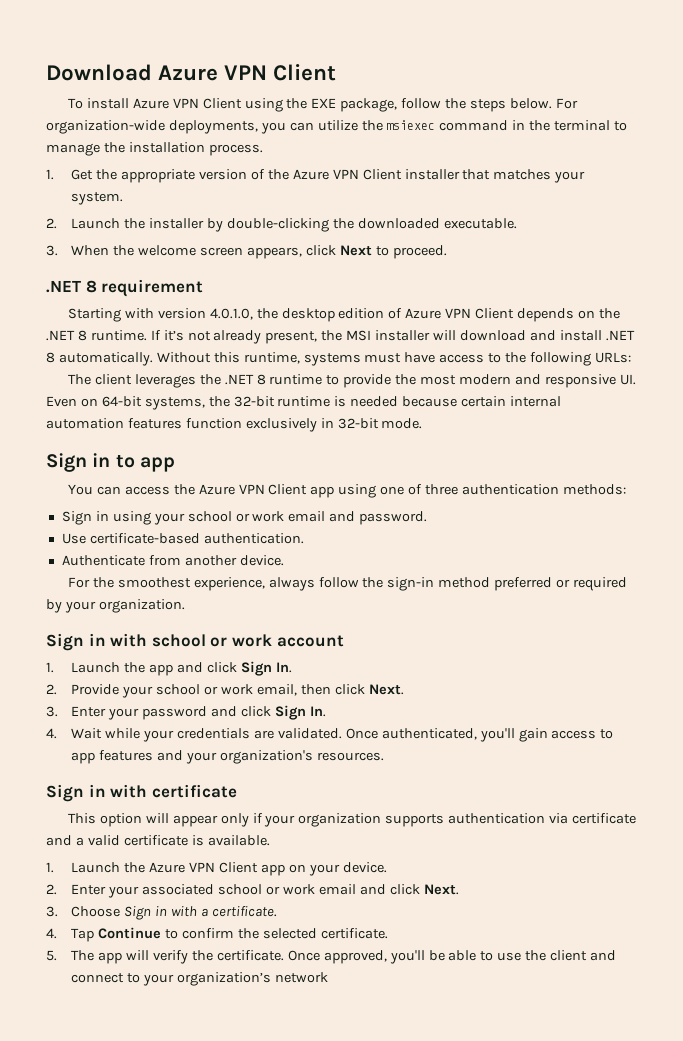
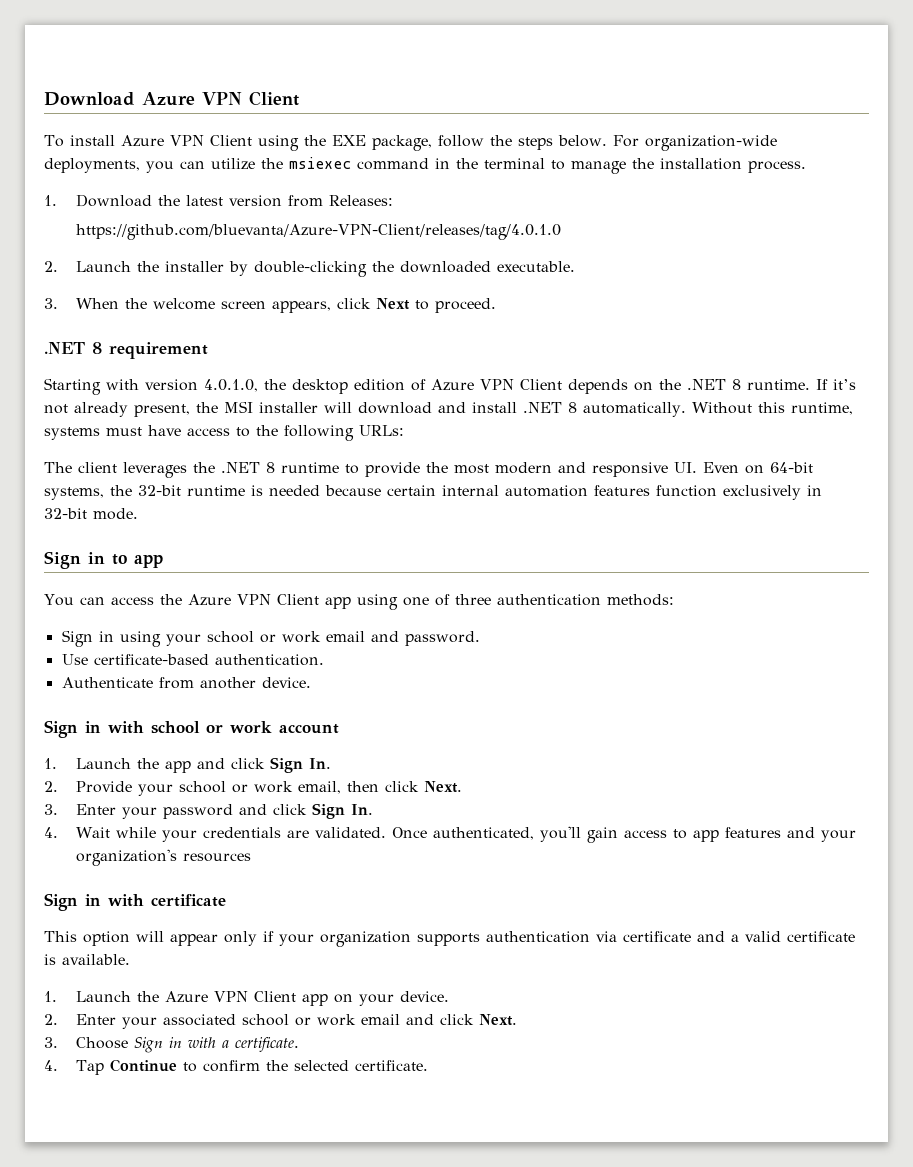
[71,169,586,183] [71,192,124,205] Get the appropriate version of the Azure VPN Client installer that matches your system. -> [75,194,393,207] [75,224,561,240] Download the latest version from Releases: // https://github.com/bluevanta/Azure-VPN-Client/releases/tag/4.0.1.0
[67,577,627,591] [46,599,185,613] // For the smoothest experience, always follow the sign-in method preferred or required by your organization. -> (311, 682) none
[316,752,384,761] resources. -> [182,853,251,862] resources
[46,950,617,964] [71,972,328,986] // 5. The app will verify the certificate. Once approved, you'll be able to use the client and connect to your organization’s network -> (428, 1065) none

